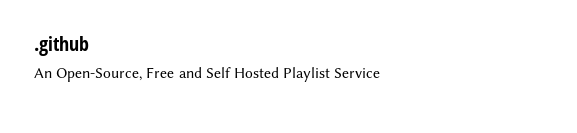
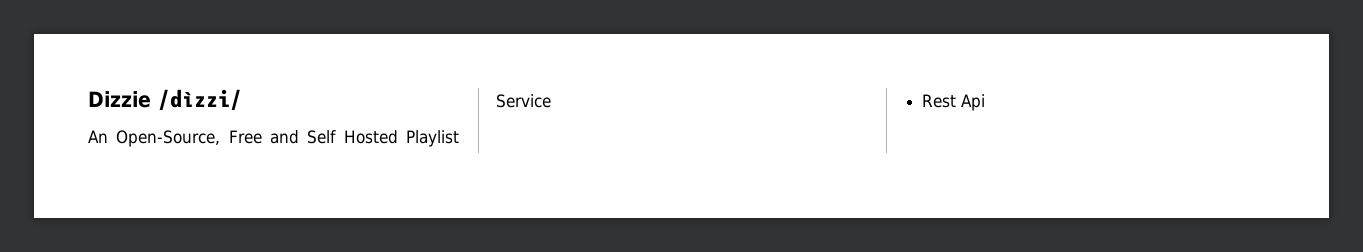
[34,36,89,56] .github -> [88,89,242,111] Dizzie /dìzzi/
(381, 73) none -> [922,94,986,111] // Rest Api

